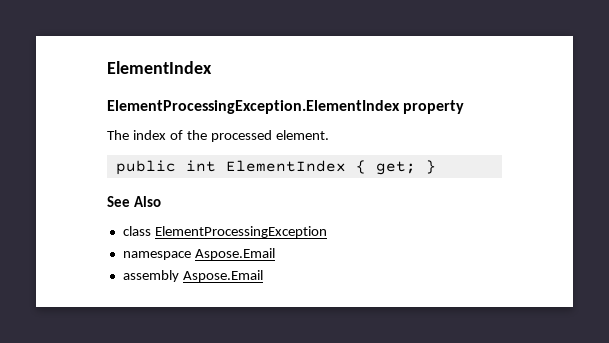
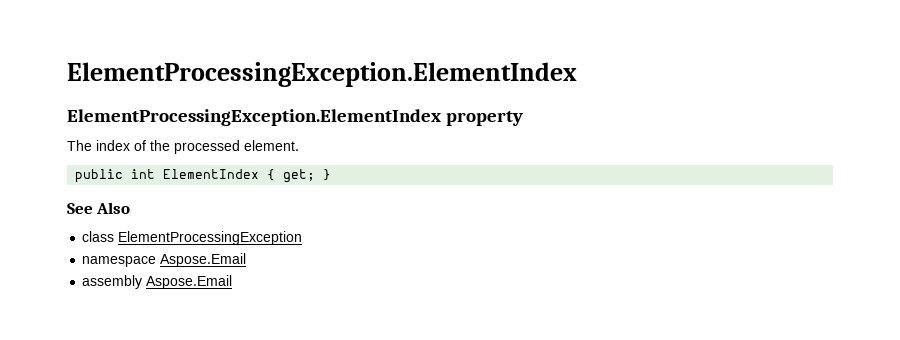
[107,61,212,74] ElementIndex -> [67,62,577,87] ElementProcessingException.ElementIndex

